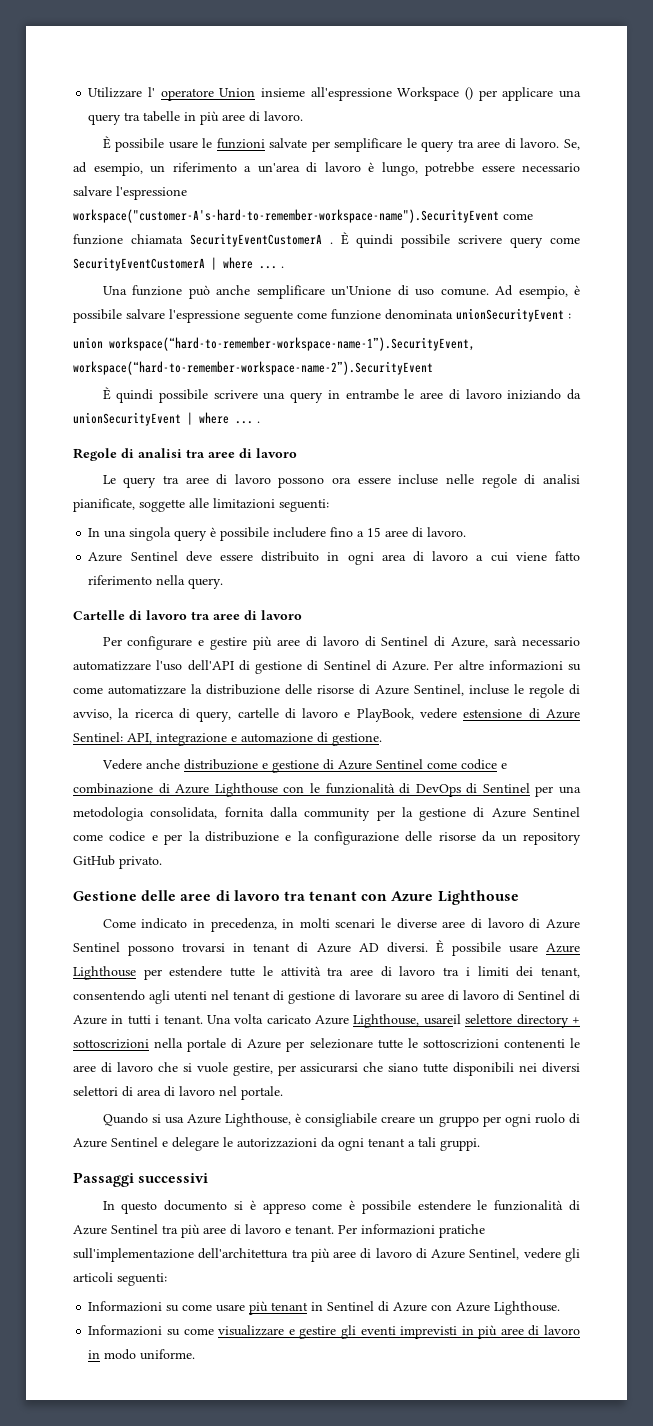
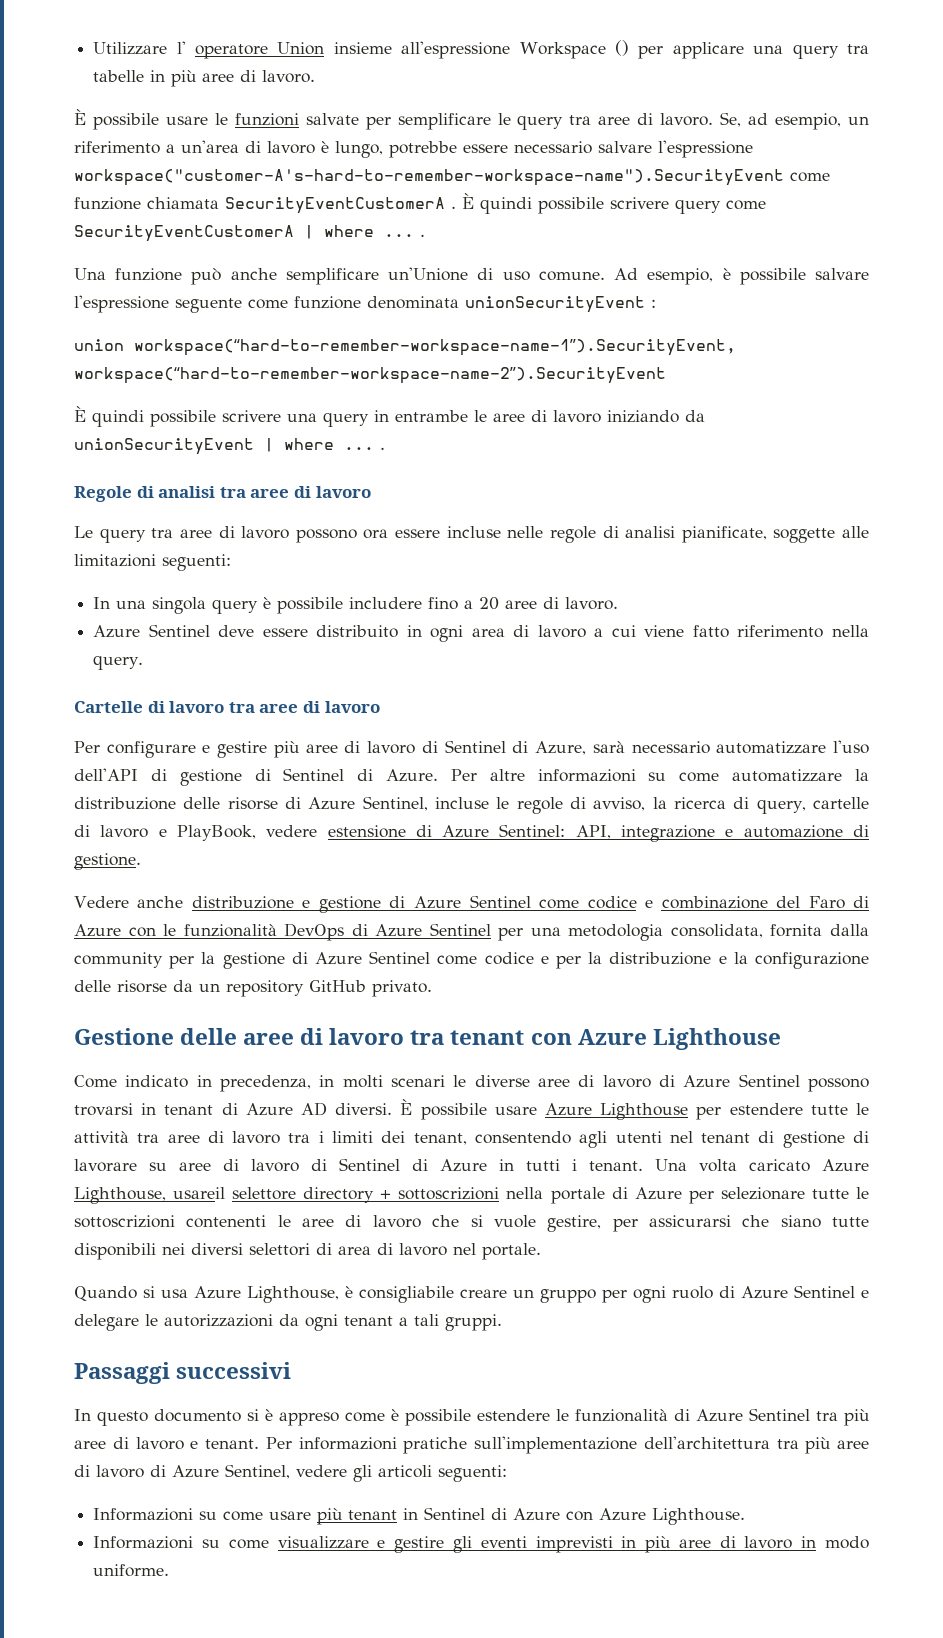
[367,527,382,537] 15 -> [479,597,500,610] 20
[158,783,278,797] di Azure Lighthouse -> [775,896,869,909] [74,924,121,937] del Faro di Azure
[399,783,411,794] di -> (277, 930) none
(478, 788) none -> [375,924,423,937] Azure

